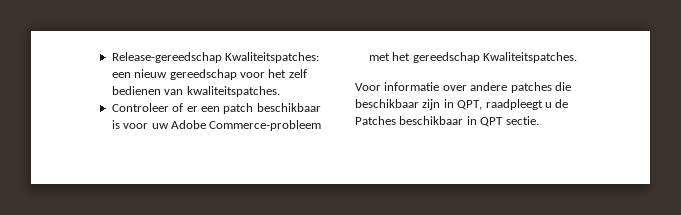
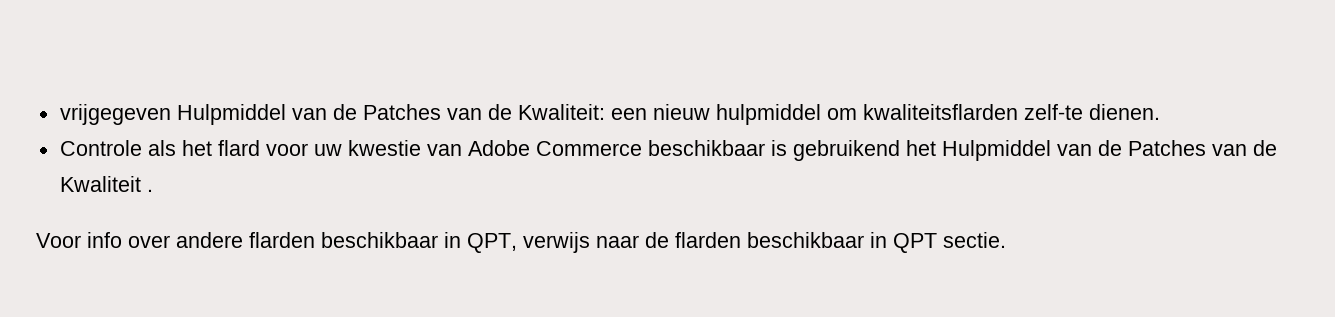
[111,52,320,63] [111,69,307,80] [111,86,280,97] [111,103,321,114] [111,120,322,131] [368,52,577,63] Release-gereedschap Kwaliteitspatches: een nieuw gereedschap voor het zelf bedienen van kwaliteitspatches. // Controleer of er een patch beschikbaar is voor uw Adobe Commerce-probleem met het gereedschap Kwaliteitspatches. -> [59,104,1160,125] [59,140,1277,161] [59,176,153,192] vrijgegeven Hulpmiddel van de Patches van de Kwaliteit: een nieuw hulpmiddel om kwaliteitsflarden zelf-te dienen. // Controle als het flard voor uw kwestie van Adobe Commerce beschikbaar is gebruikend het Hulpmiddel van de Patches van de Kwaliteit .
[384,82,440,91] informatie -> [87,232,122,248] info
[510,82,571,93] [355,99,569,110] [355,116,396,125] patches die beschikbaar zijn in QPT, raadpleegt u de Patches -> [249,232,741,253] flarden beschikbaar in QPT, verwijs naar de flarden

